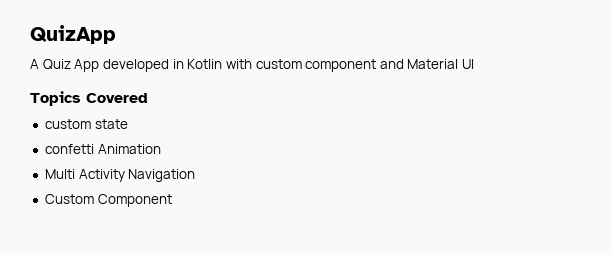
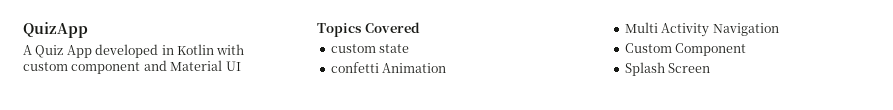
(172, 200) none -> [624,62,711,76] // Splash Screen

